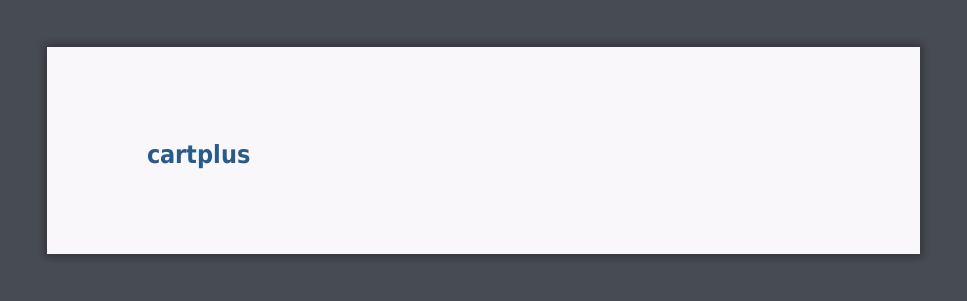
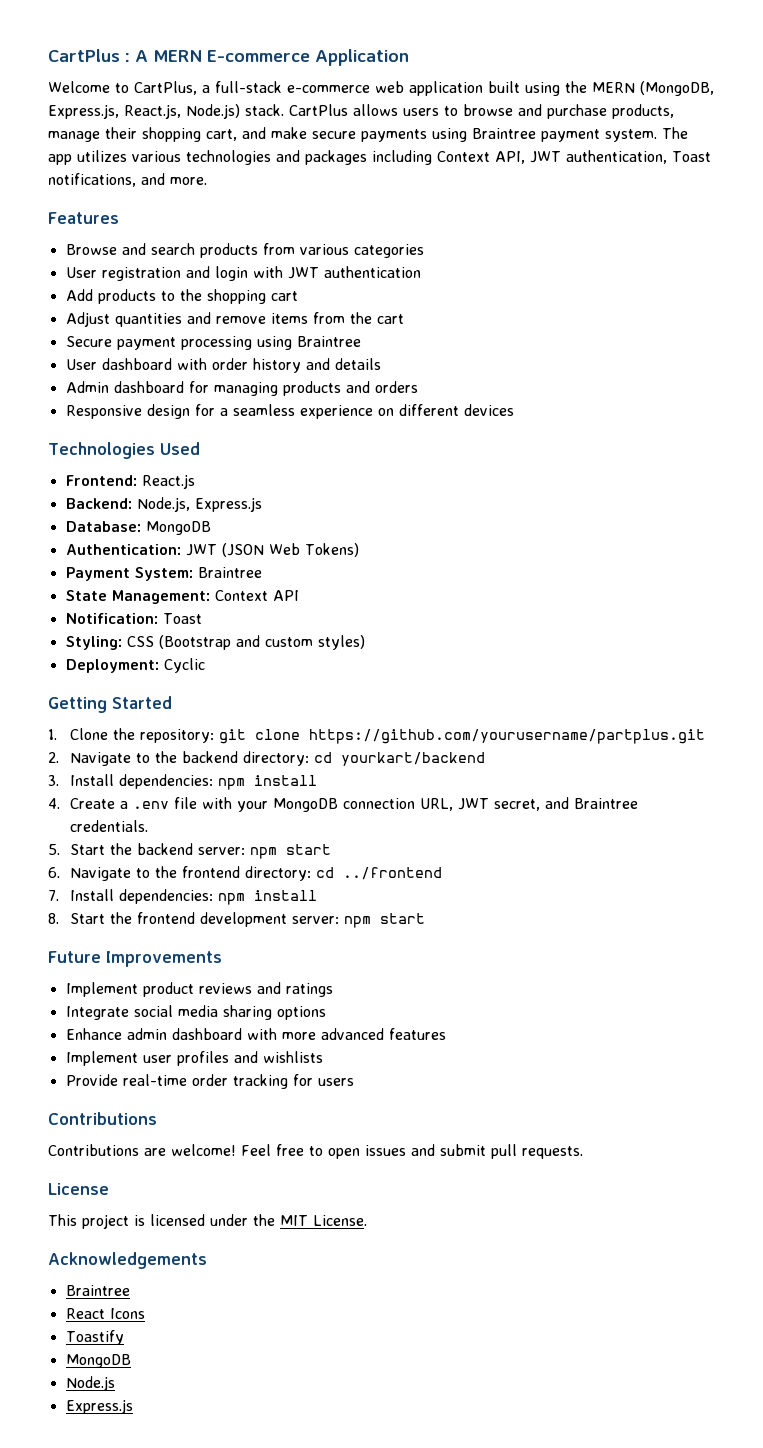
[147,144,250,169] cartplus -> [48,49,409,66] [48,81,714,96] [48,104,674,119] [48,127,688,142] [48,150,711,165] [48,173,207,187] [48,212,119,224] [65,243,424,258] [65,266,421,281] [65,289,298,304] [65,312,404,327] [65,336,361,350] [65,358,381,373] [65,381,418,396] [65,404,514,419] [48,442,200,459] [65,474,195,489] [65,497,262,512] [65,521,211,535] [65,543,359,557] [65,567,262,581] [65,590,299,604] [65,613,202,624] [65,635,365,650] [65,658,205,673] [48,696,172,713] [48,728,705,744] [48,751,485,766] [48,774,317,790] [48,797,638,812] [69,820,148,832] [48,843,331,859] [48,866,442,881] [48,889,317,905] [48,912,425,928] [48,951,222,967] [65,982,333,997] [65,1005,326,1020] [65,1028,446,1040] [65,1051,323,1066] [65,1074,354,1089] [48,1112,157,1125] [48,1144,583,1159] [48,1183,109,1195] [48,1214,367,1229] [48,1252,207,1269] [65,1285,130,1296] [65,1308,145,1319] [65,1330,124,1345] [65,1354,131,1368] [65,1376,115,1391] [65,1399,133,1414] CartPlus : A MERN E-commerce Application // Welcome to CartPlus, a full-stack e-commerce web application built using the MERN (MongoDB, Express.js, React.js, Node.js) stack. CartPlus allows users to browse and purchase products, manage their shopping cart, and make secure payments using Braintree payment system. The app utilizes various technologies and packages including Context API, JWT authentication, Toast notifications, and more. // Features // Browse and search products from various categories // User registration and login with JWT authentication // Add products to the shopping cart // Adjust quantities and remove items from the cart // Secure payment processing using Braintree // User dashboard with order history and details // Admin dashboard for managing products and orders // Responsive design for a seamless experience on different devices // Technologies Used // Frontend: React.js // Backend: Node.js, Express.js // Database: MongoDB // Authentication: JWT (JSON Web Tokens) // Payment System: Braintree // State Management: Context API // Notification: Toast // Styling: CSS (Bootstrap and custom styles) // Deployment: Cyclic // Getting Started // 1. Clone the repository: git clone https://github.com/yourusername/partplus.git // 2. Navigate to the backend directory: cd yourkart/backend // 3. Install dependencies: npm install // 4. Create a .env file with your MongoDB connection URL, JWT secret, and Braintree credentials. // 5. Start the backend server: npm start // 6. Navigate to the frontend directory: cd ../frontend // 7. Install dependencies: npm install // 8. Start the frontend development server: npm start // Future Improvements // Implement product reviews and ratings // Integrate social media sharing options // Enhance admin dashboard with more advanced features // Implement user profiles and wishlists // Provide real-time order tracking for users // Contributions // Contributions are welcome! Feel free to open issues and submit pull requests. // License // This project is licensed under the MIT License. // Acknowledgements // Braintree // React Icons // Toastify // MongoDB // Node.js // Express.js

